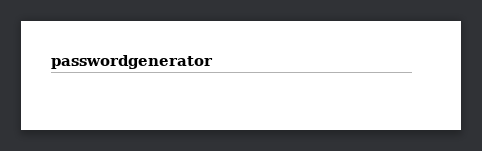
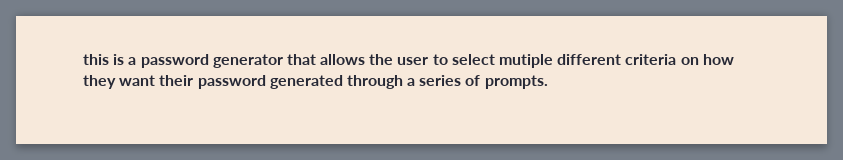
[51,55,213,69] passwordgenerator -> [83,54,734,68] [83,75,548,89] this is a password generator that allows the user to select mutiple different criteria on how they want their password generated through a series of prompts.

